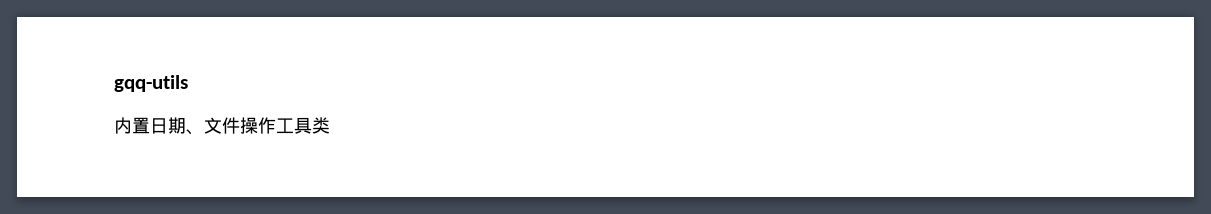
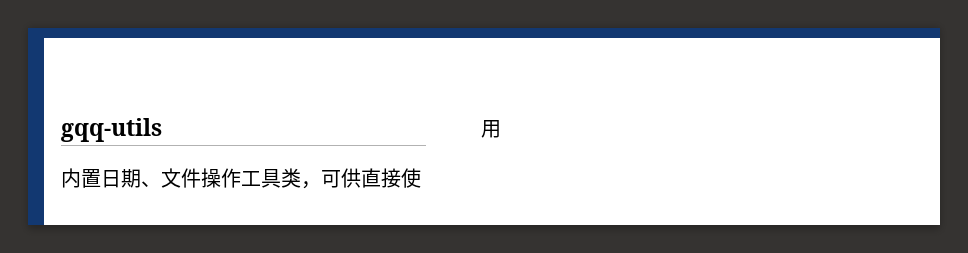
(330, 125) none -> [301,168,421,189] [481,120,501,138] ，可供直接使用

